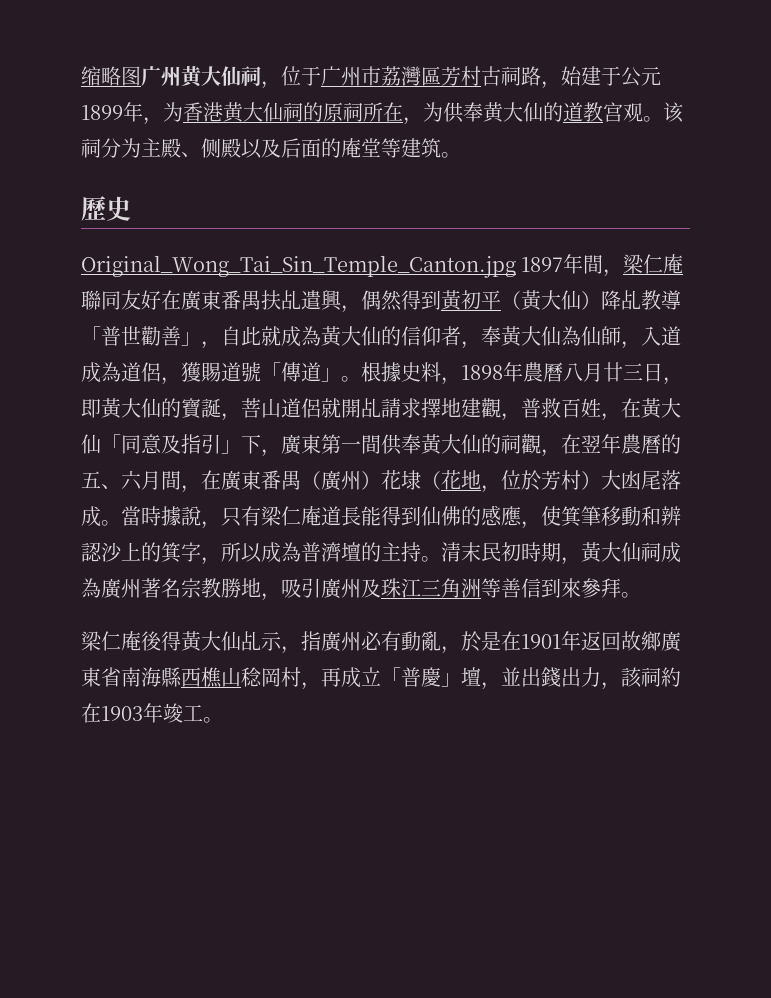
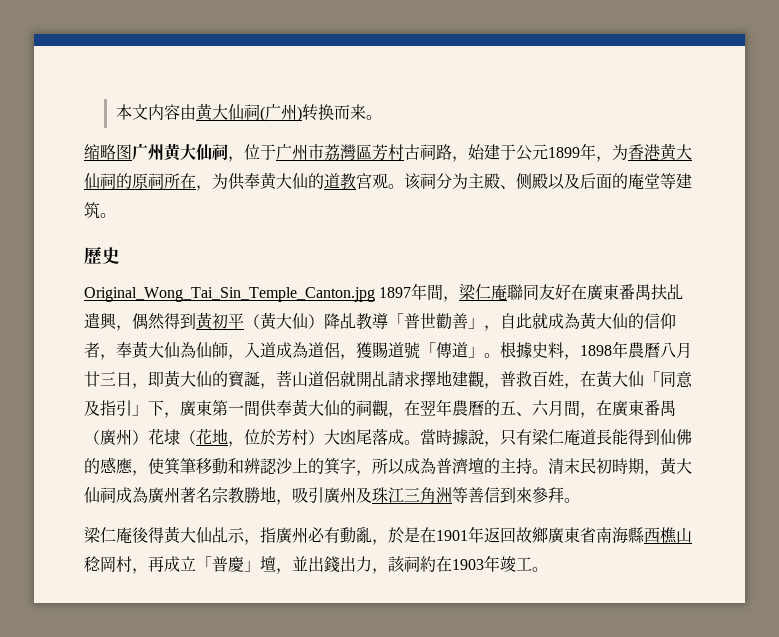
(81, 76) none -> [115,103,382,122] 本文内容由黄大仙祠(广州)转换而来。 //

